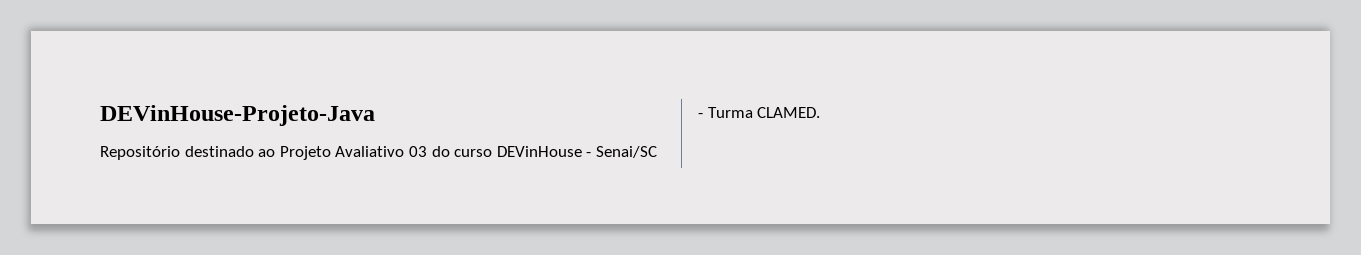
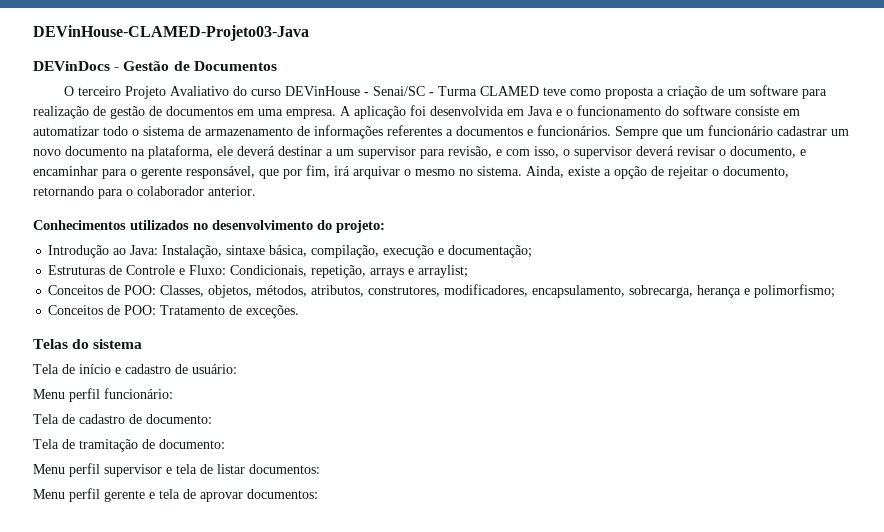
[100,105,375,126] [100,146,276,160] DEVinHouse-Projeto-Java // Repositório destinado ao -> [33,25,309,41] [33,61,277,71] [63,86,121,96] DEVinHouse-CLAMED-Projeto03-Java // DEVinDocs - Gestão de Documentos // O terceiro
[408,146,427,157] 03 -> (229, 91) none
[757,107,821,118] CLAMED. -> [479,85,827,99] [33,105,800,119] [33,125,849,139] [33,145,806,159] [33,165,789,179] [33,186,256,199] [33,220,385,233] [48,245,533,258] [48,265,469,278] [48,284,836,298] [48,305,300,318] [33,339,143,349] [33,364,237,374] [33,388,173,402] [33,414,212,424] [33,439,225,452] [33,463,320,477] [33,488,318,502] CLAMED teve como proposta a criação de um software para realização de gestão de documentos em uma empresa. A aplicação foi desenvolvida em Java e o funcionamento do software consiste em automatizar todo o sistema de armazenamento de informações referentes a documentos e funcionários. Sempre que um funcionário cadastrar um novo documento na plataforma, ele deverá destinar a um supervisor para revisão, e com isso, o supervisor deverá revisar o documento, e encaminhar para o gerente responsável, que por fim, irá arquivar o mesmo no sistema. Ainda, existe a opção de rejeitar o documento, retornando para o colaborador anterior. // Conhecimentos utilizados no desenvolvimento do projeto: // Introdução ao Java: Instalação, sintaxe básica, compilação, execução e documentação; // Estruturas de Controle e Fluxo: Condicionais, repetição, arrays e arraylist; // Conceitos de POO: Classes, objetos, métodos, atributos, construtores, modificadores, encapsulamento, sobrecarga, herança e polimorfismo; // Conceitos de POO: Tratamento de exceções. // Telas do sistema // Tela de início e cadastro de usuário: // Menu perfil funcionário: // Tela de cadastro de documento: // Tela de tramitação de documento: // Menu perfil supervisor e tela de listar documentos: // Menu perfil gerente e tela de aprovar documentos:

